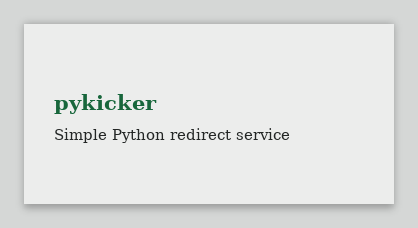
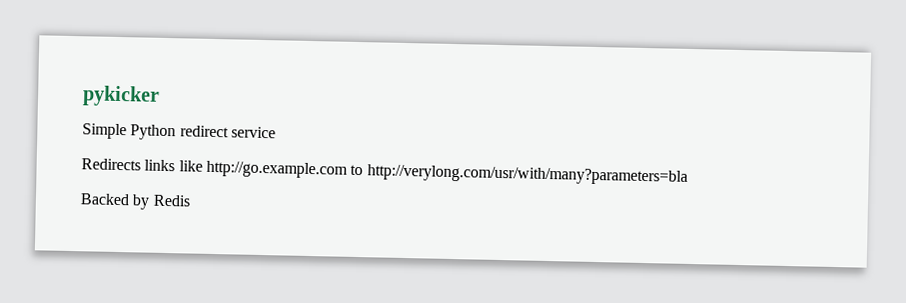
(290, 134) none -> [81,158,688,186] [80,193,191,210] // Redirects links like http://go.example.com to http://verylong.com/usr/with/many?parameters=bla // Backed by Redis

